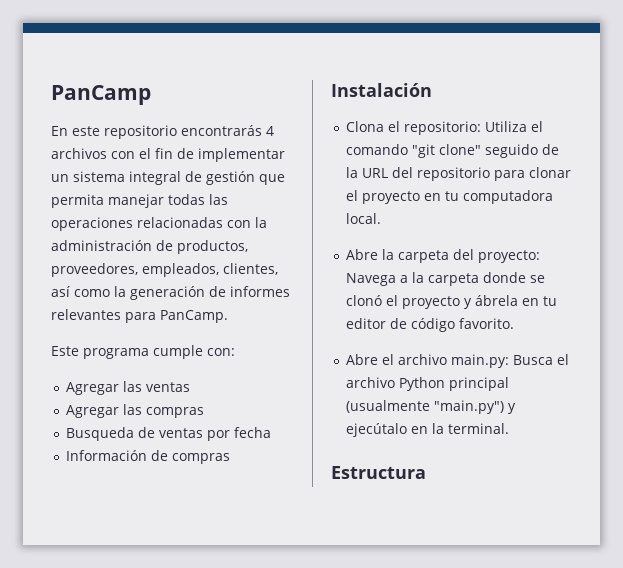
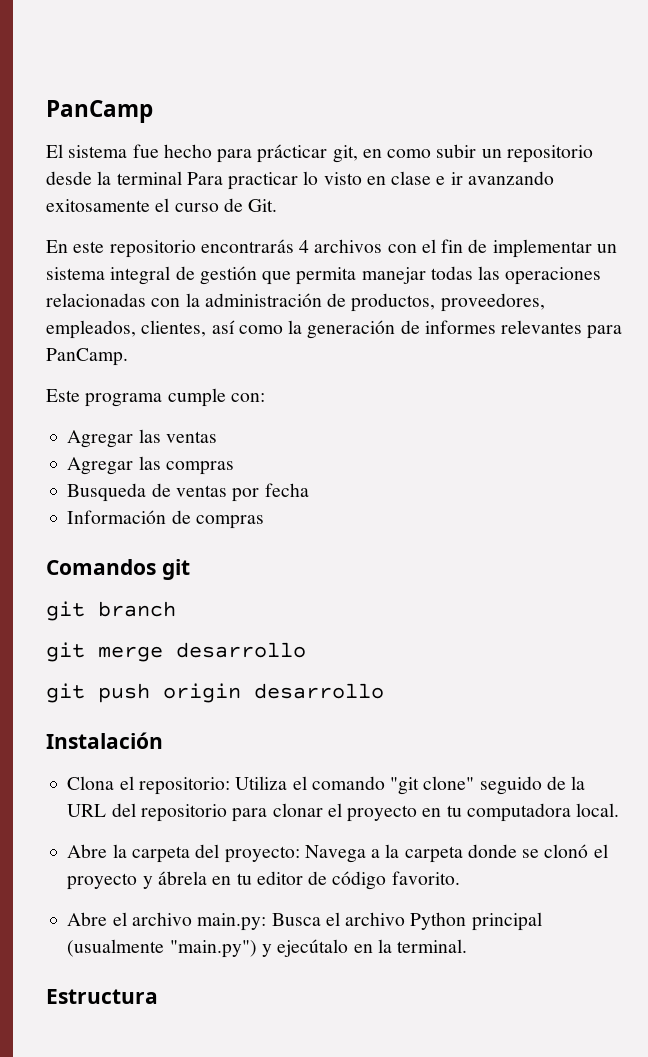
(151, 95) none -> [46,144,593,163] [46,171,554,190] [46,198,278,212] // El sistema fue hecho para prácticar git, en como subir un repositorio desde la terminal Para practicar lo visto en clase e ir avanzando exitosamente el curso de Git.
(230, 458) none -> [46,559,190,580] [46,601,176,621] [46,642,306,662] [46,683,384,703] // Comandos git // git branch // git merge desarrollo // git push origin desarrollo

